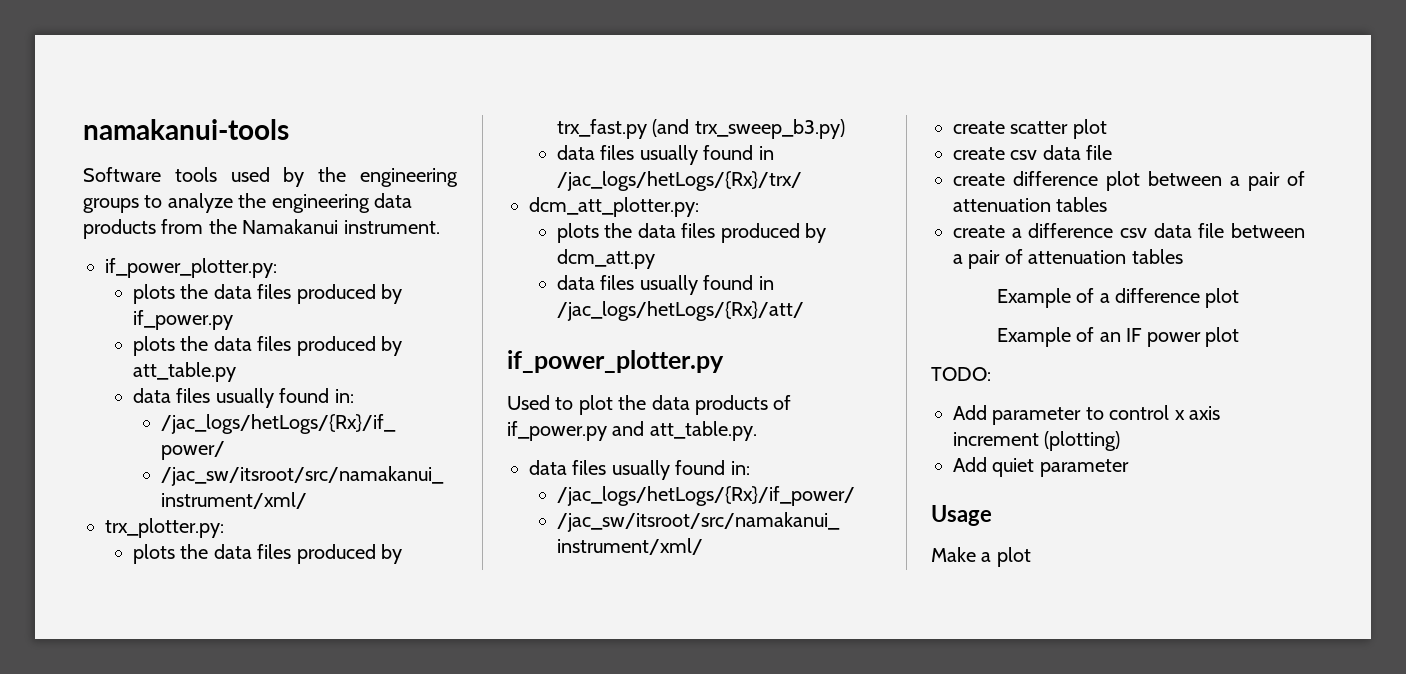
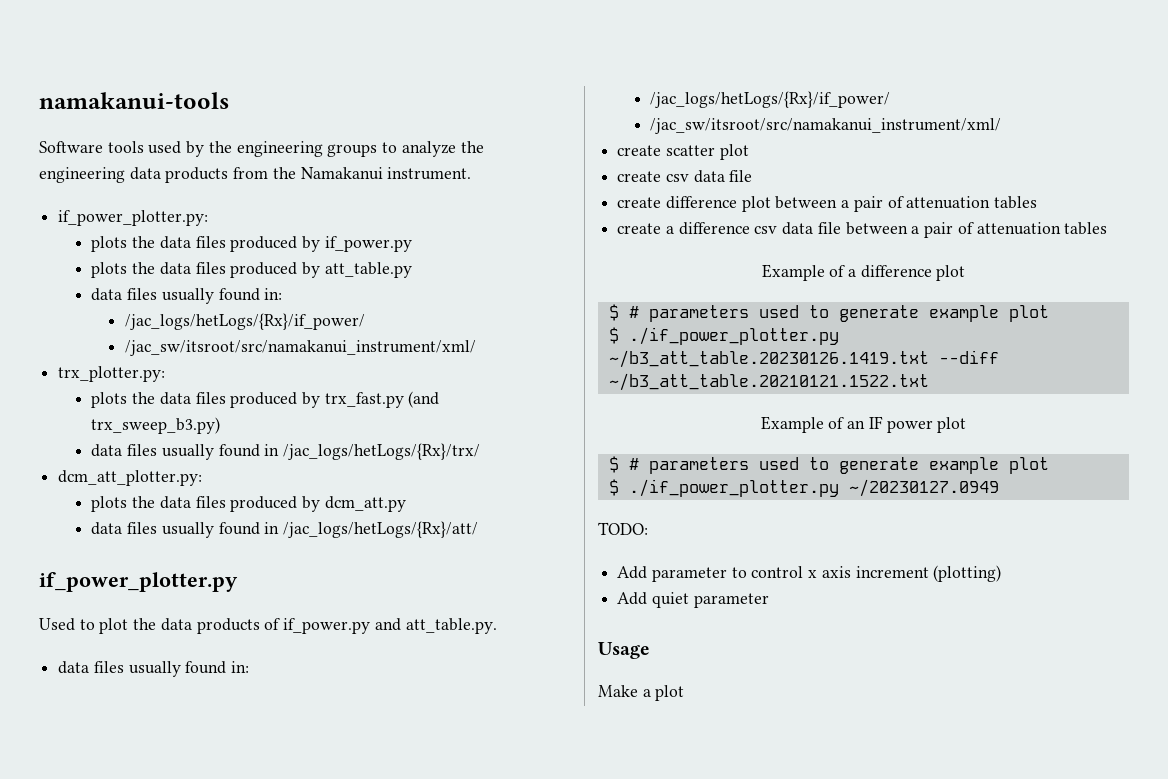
(1240, 298) none -> [608,304,1049,322] [608,327,839,345] [608,350,999,368] [608,373,929,391] // $ # parameters used to generate example plot // $ ./if_power_plotter.py ~/b3_att_table.20230126.1419.txt --diff ~/b3_att_table.20210121.1522.txt
(1239, 337) none -> [608,456,1049,474] [608,479,999,497] // $ # parameters used to generate example plot // $ ./if_power_plotter.py ~/20230127.0949

